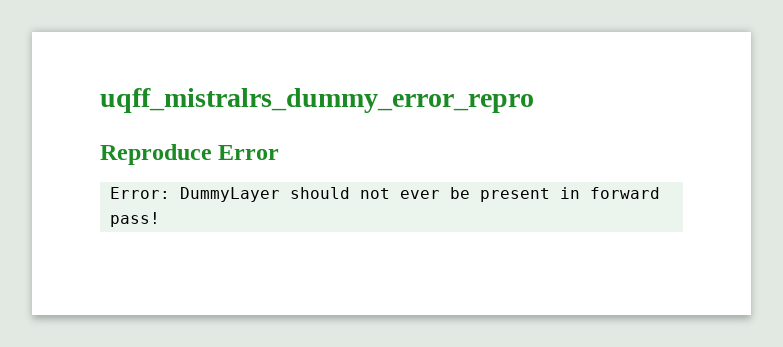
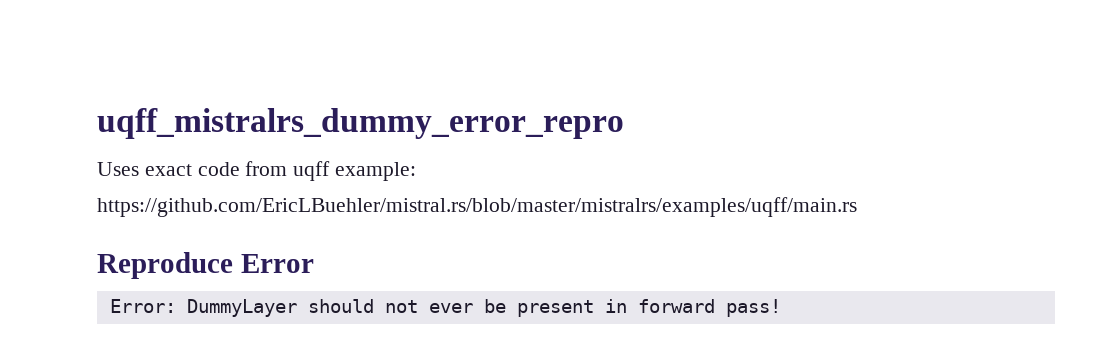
(534, 100) none -> [97,161,417,181] [97,197,857,217] // Uses exact code from uqff example: https://github.com/EricLBuehler/mistral.rs/blob/master/mistralrs/examples/uqff/main.rs

